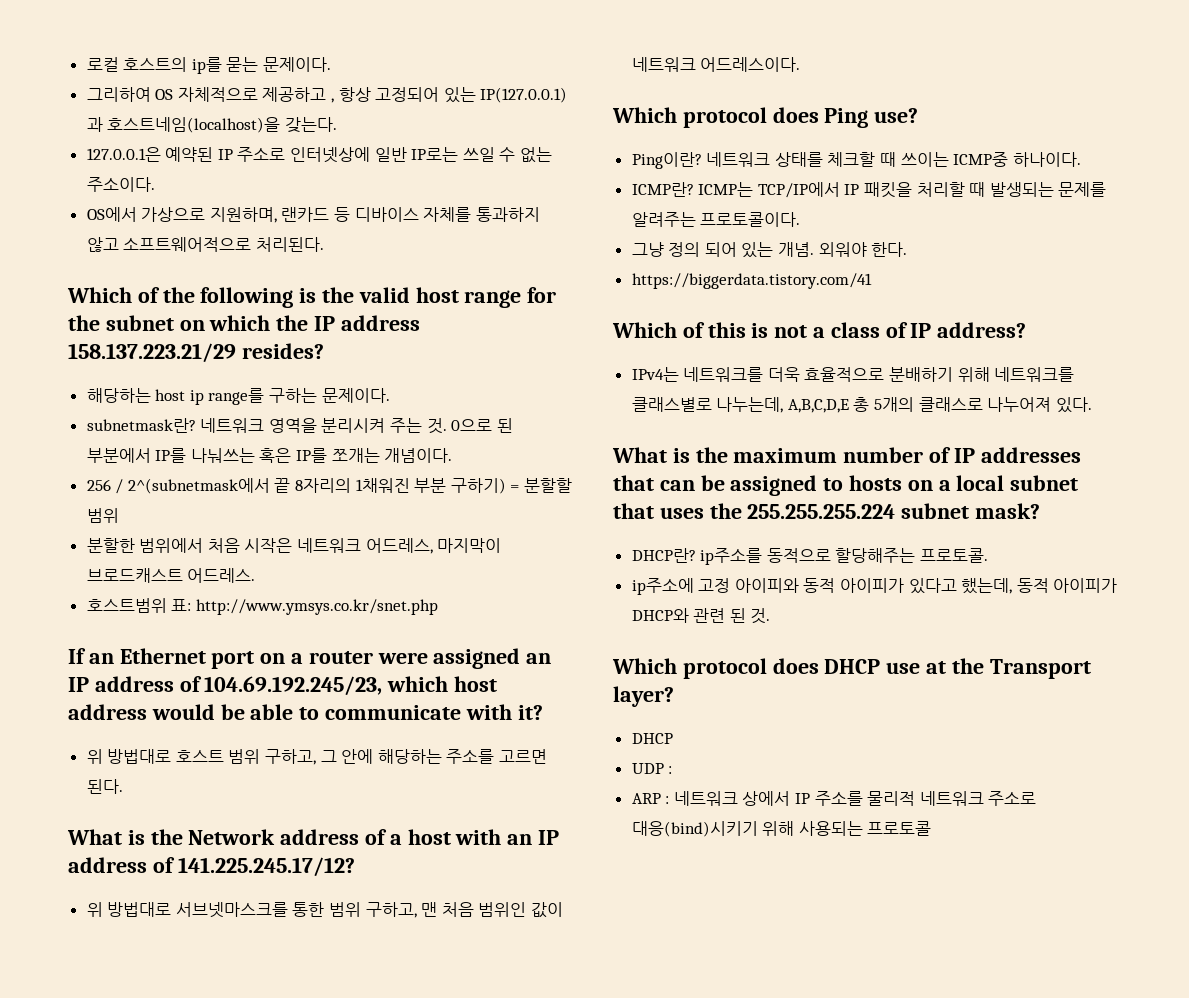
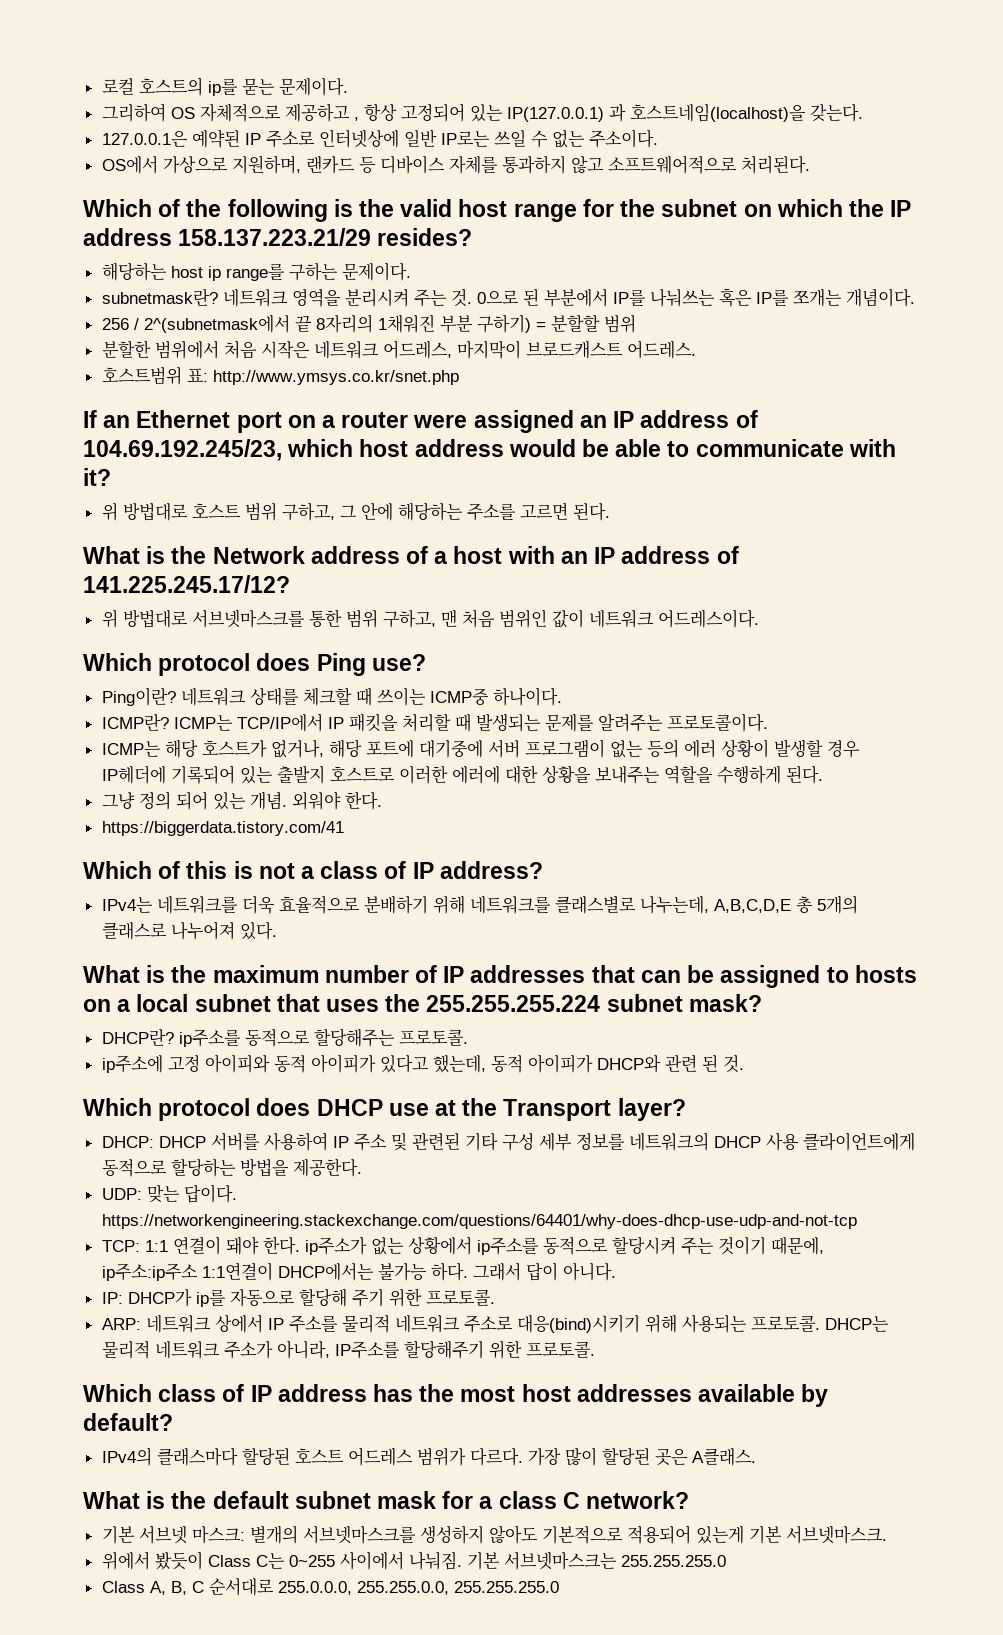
(801, 219) none -> [101,739,860,758] [101,765,823,784] // ICMP는 해당 호스트가 없거나, 해당 포트에 대기중에 서버 프로그램이 없는 등의 에러 상황이 발생할 경우 IP헤더에 기록되어 있는 출발지 호스트로 이러한 에러에 대한 상황을 보내주는 역할을 수행하게 된다.
[631,733,673,744] [631,763,673,774] [631,793,670,804] DHCP // UDP : // ARP : -> [101,1132,915,1151] [101,1158,362,1177] [101,1184,237,1203] [101,1214,857,1229] [101,1236,824,1255] [101,1262,616,1281] [101,1288,495,1307] [101,1318,141,1330] DHCP: DHCP 서버를 사용하여 IP 주소 및 관련된 기타 구성 세부 정보를 네트워크의 DHCP 사용 클라이언트에게 동적으로 할당하는 방법을 제공한다. // UDP: 맞는 답이다. https://networkengineering.stackexchange.com/questions/64401/why-does-dhcp-use-udp-and-not-tcp // TCP: 1:1 연결이 돼야 한다. ip주소가 없는 상황에서 ip주소를 동적으로 할당시켜 주는 것이기 때문에, ip주소:ip주소 1:1연결이 DHCP에서는 불가능 하다. 그래서 답이 아니다. // IP: DHCP가 ip를 자동으로 할당해 주기 위한 프로토콜. // ARP:
[867,821,932,836] 프로토콜 -> [750,1315,889,1332] [101,1340,595,1359] [83,1384,829,1407] [83,1413,173,1431] [101,1447,756,1466] [83,1491,690,1509] [101,1525,887,1544] [101,1551,726,1570] [101,1577,559,1596] 프로토콜. DHCP는 물리적 네트워크 주소가 아니라, IP주소를 할당해주기 위한 프로토콜. // Which class of IP address has the most host addresses available by default? // IPv4의 클래스마다 할당된 호스트 어드레스 범위가 다르다. 가장 많이 할당된 곳은 A클래스. // What is the default subnet mask for a class C network? // 기본 서브넷 마스크: 별개의 서브넷마스크를 생성하지 않아도 기본적으로 적용되어 있는게 기본 서브넷마스크. // 위에서 봤듯이 Class C는 0~255 사이에서 나눠짐. 기본 서브넷마스크는 255.255.255.0 // Class A, B, C 순서대로 255.0.0.0, 255.255.0.0, 255.255.255.0

